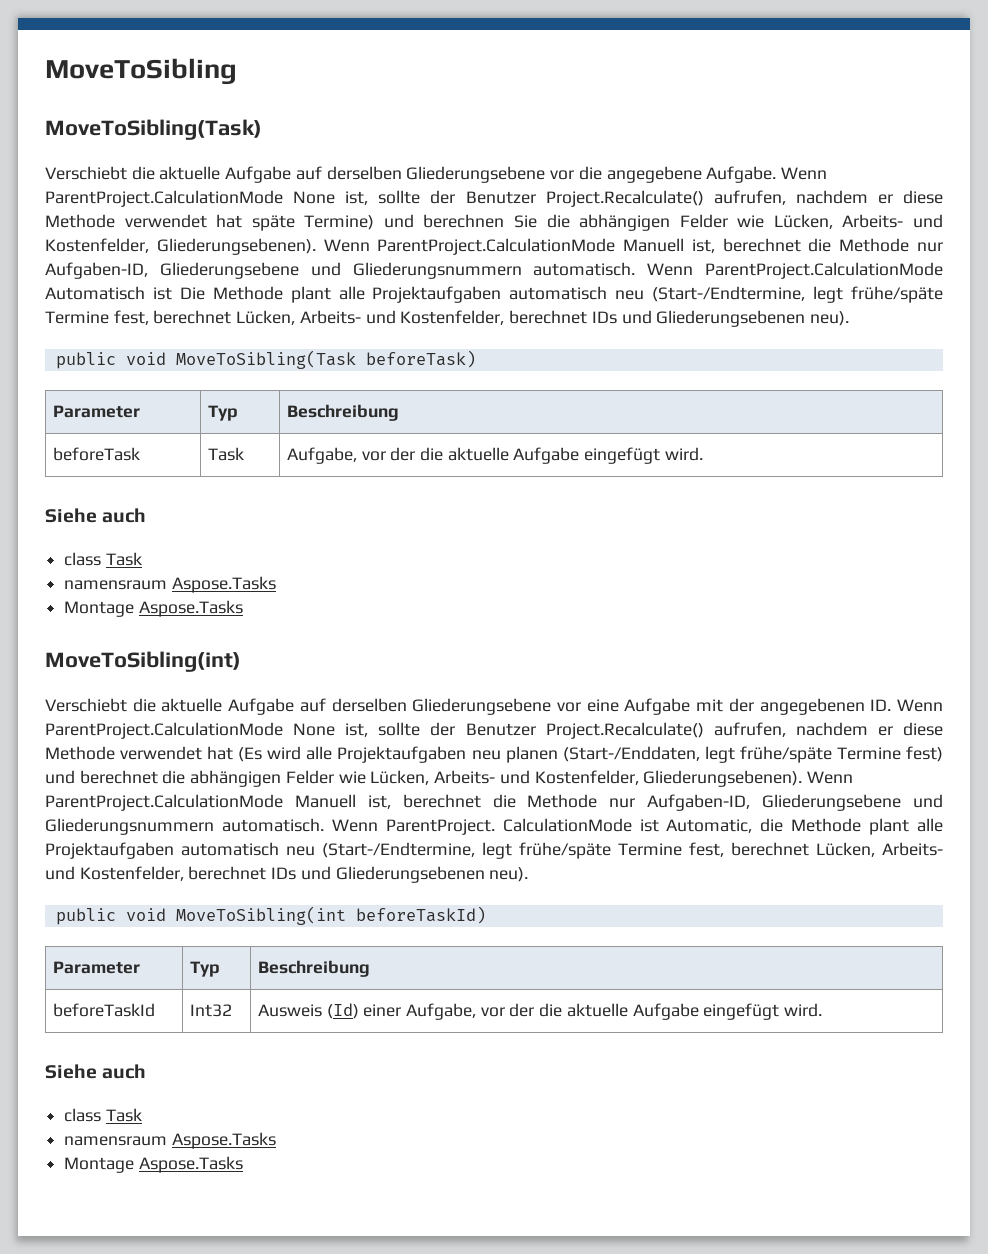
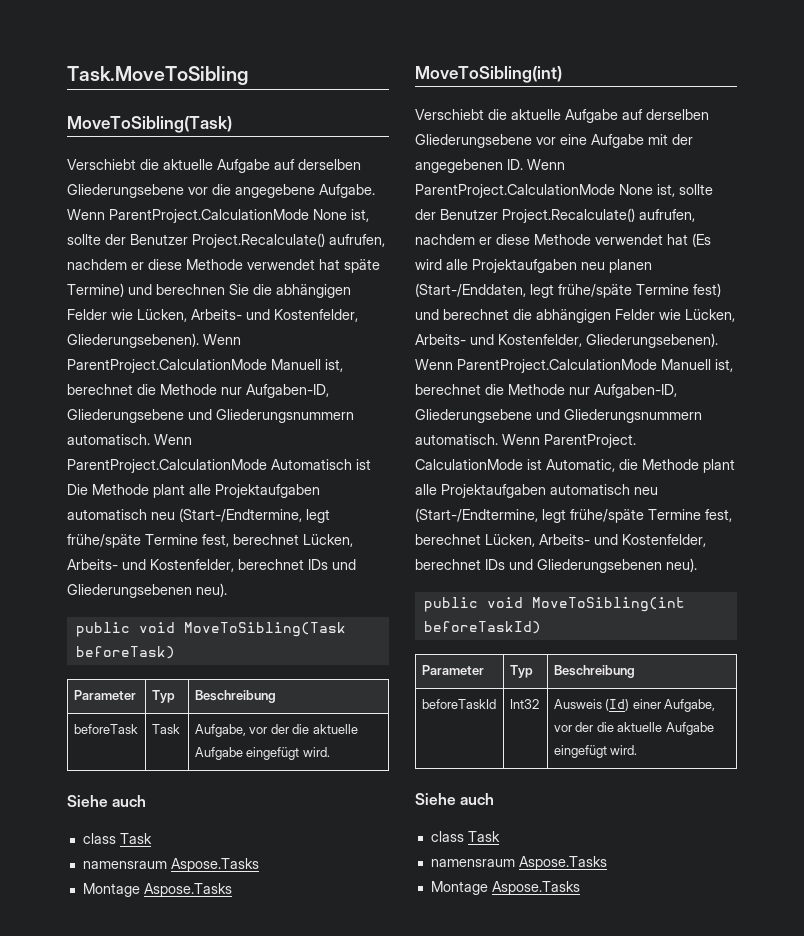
[45,58,237,85] MoveToSibling -> [67,66,248,85] Task.MoveToSibling

